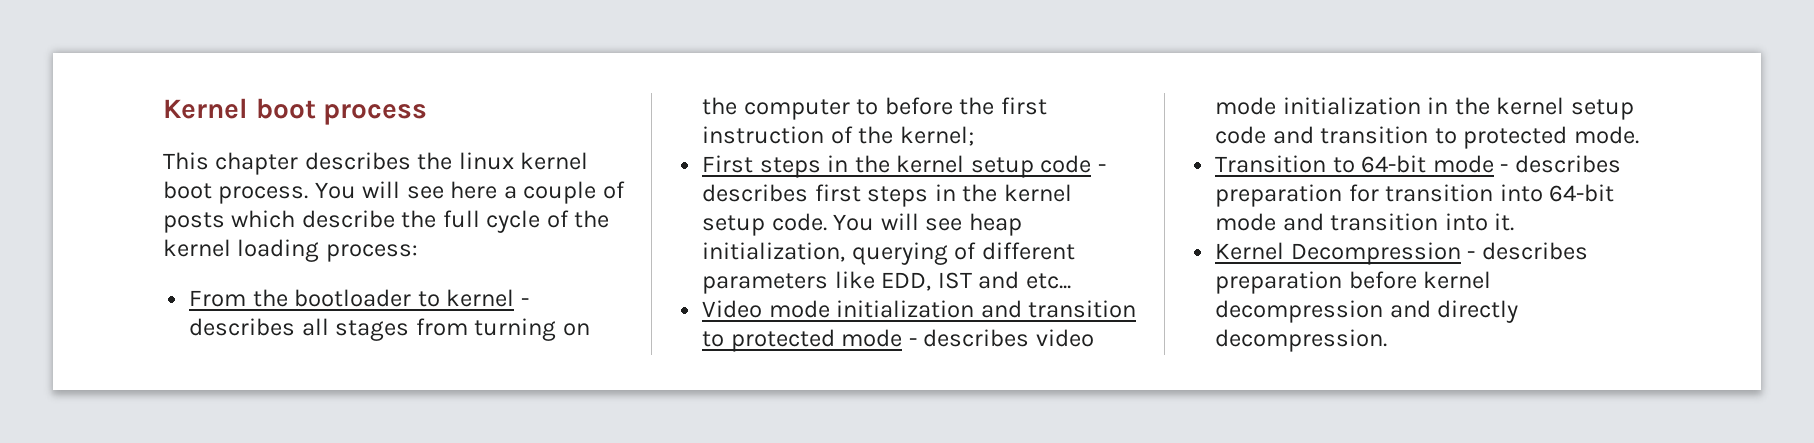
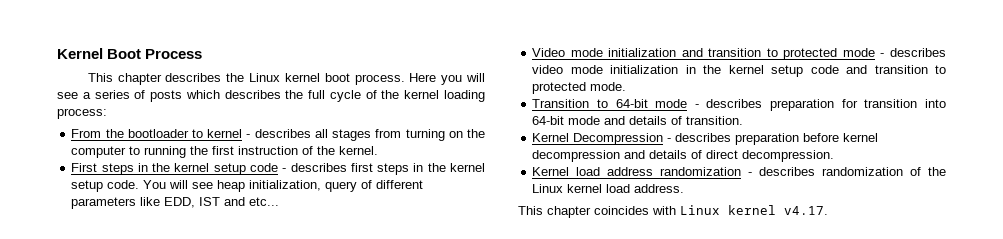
[163,98,428,125] Kernel boot process -> [57,48,203,59] Kernel Boot Process
[458,152,514,170] linux -> [249,73,281,82] Linux
[314,181,597,204] You will see here a couple -> [409,73,486,85] [57,90,130,99] Here you will see a series
[301,210,395,228] describe -> [224,90,281,99] describes
[884,97,953,115] before -> [144,146,187,158] running
[899,126,974,146] kernel; -> [339,146,379,155] kernel.
[851,242,948,265] querying -> [325,181,358,192] query
[1330,213,1515,231] transition into it. -> [629,116,744,125] details of transition.
[1437,300,1519,323] [1215,329,1388,352] directly decompression. -> [649,150,835,162] [532,167,946,176] [532,184,685,193] [518,205,828,218] details of direct decompression. // Kernel load address randomization - describes randomization of the Linux kernel load address. // This chapter coincides with Linux kernel v4.17.

